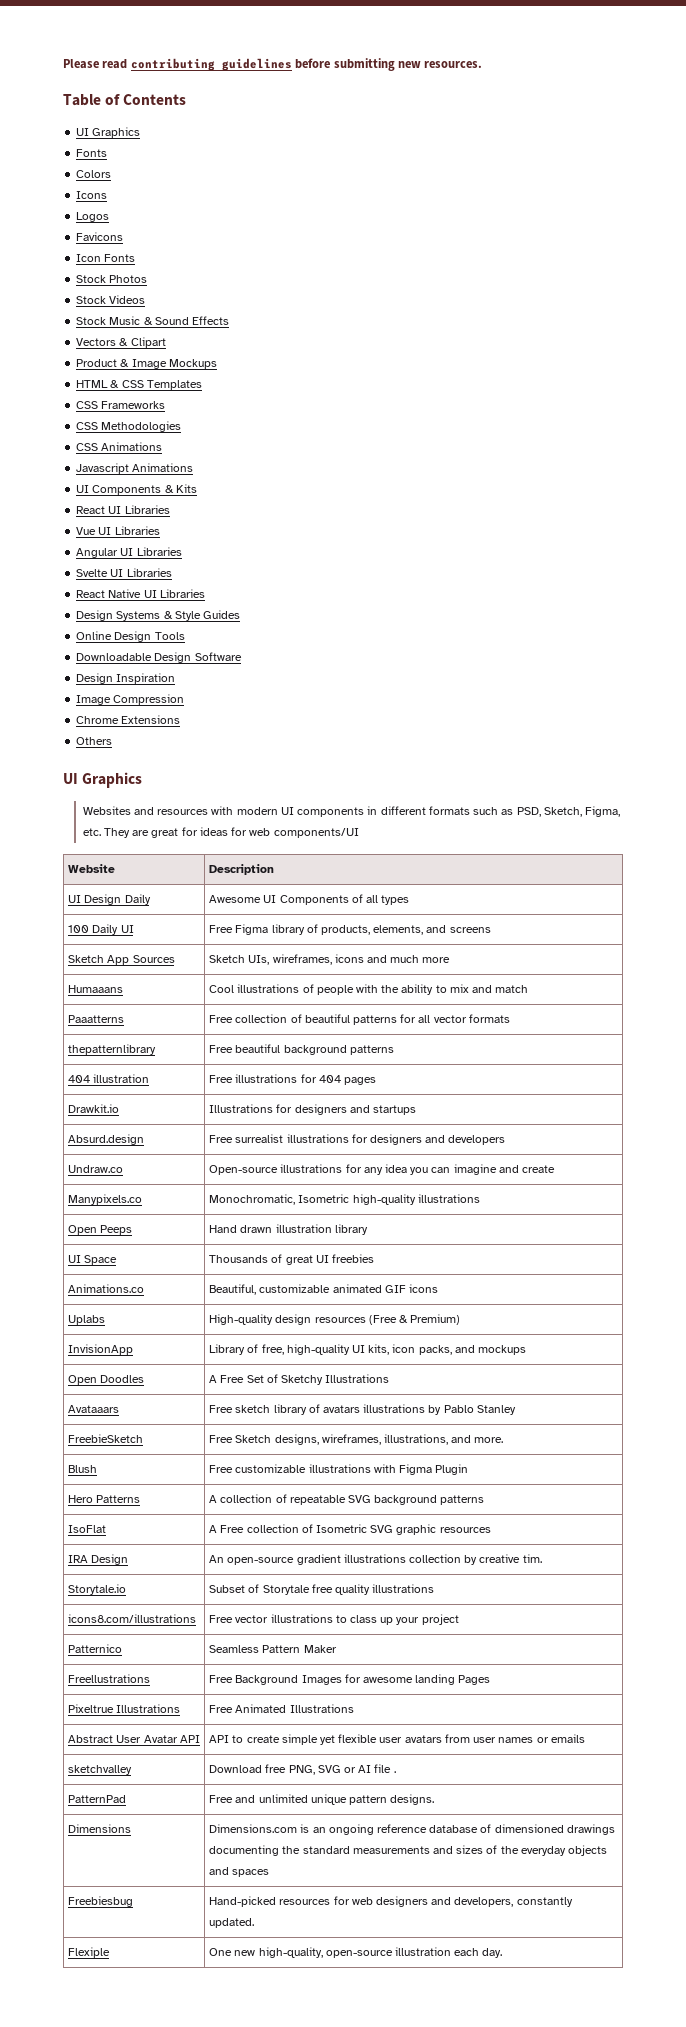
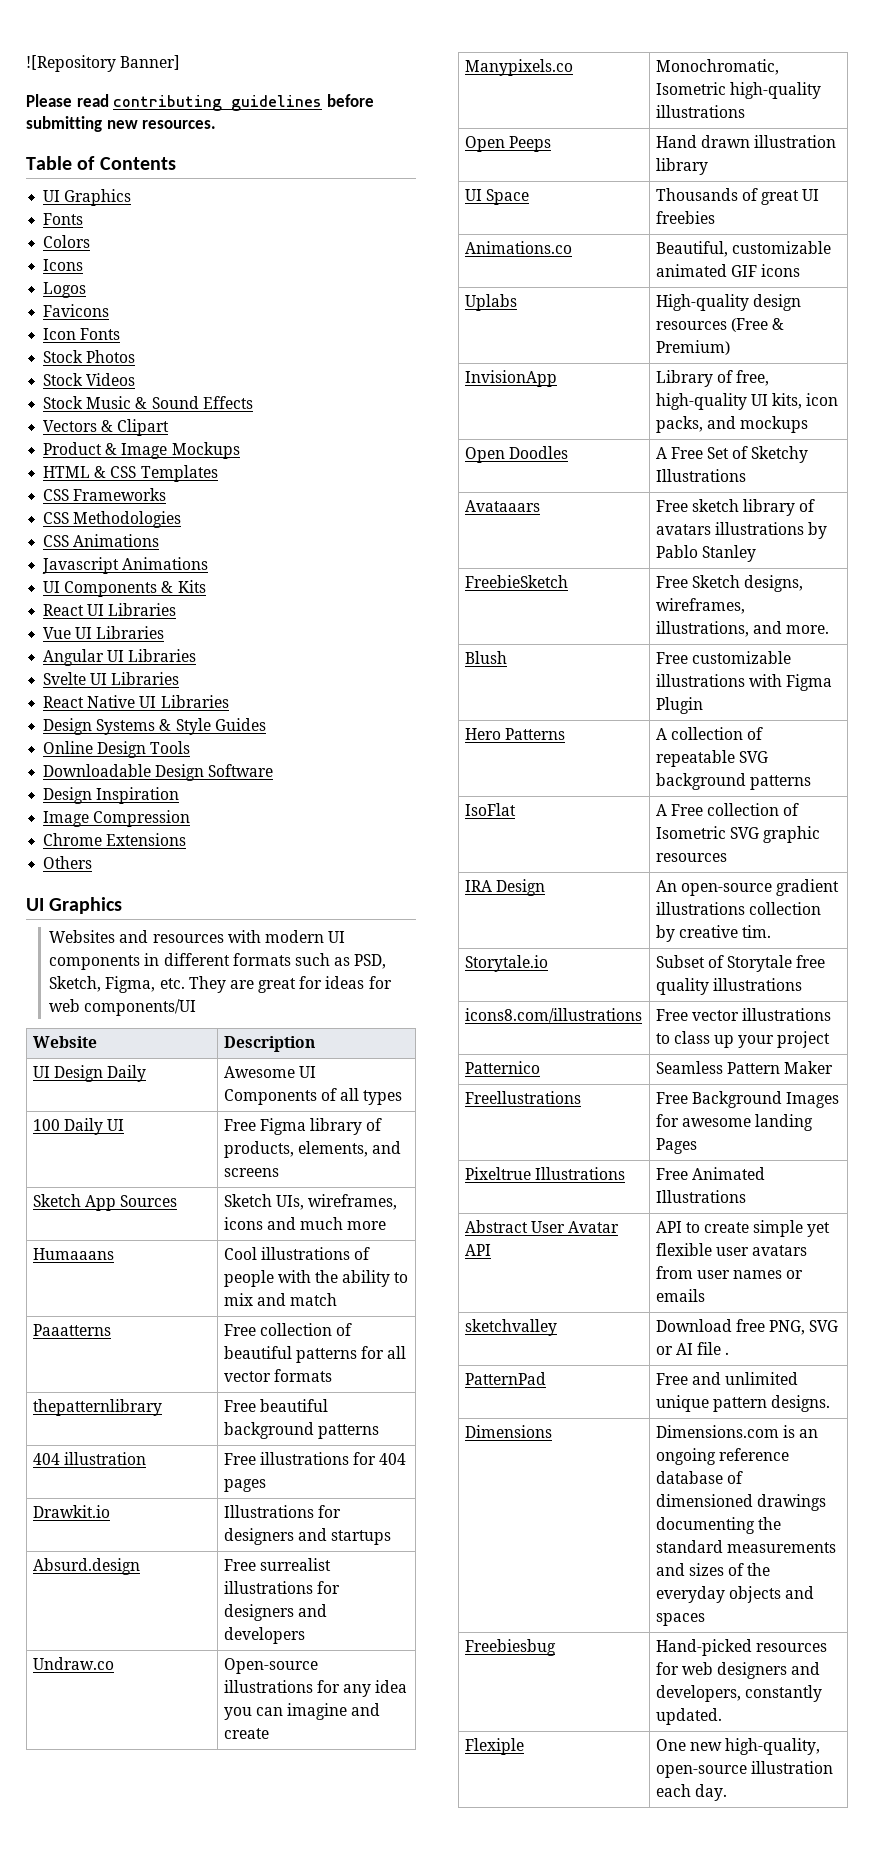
(63, 64) none -> [26,55,181,72] ![Repository Banner] //

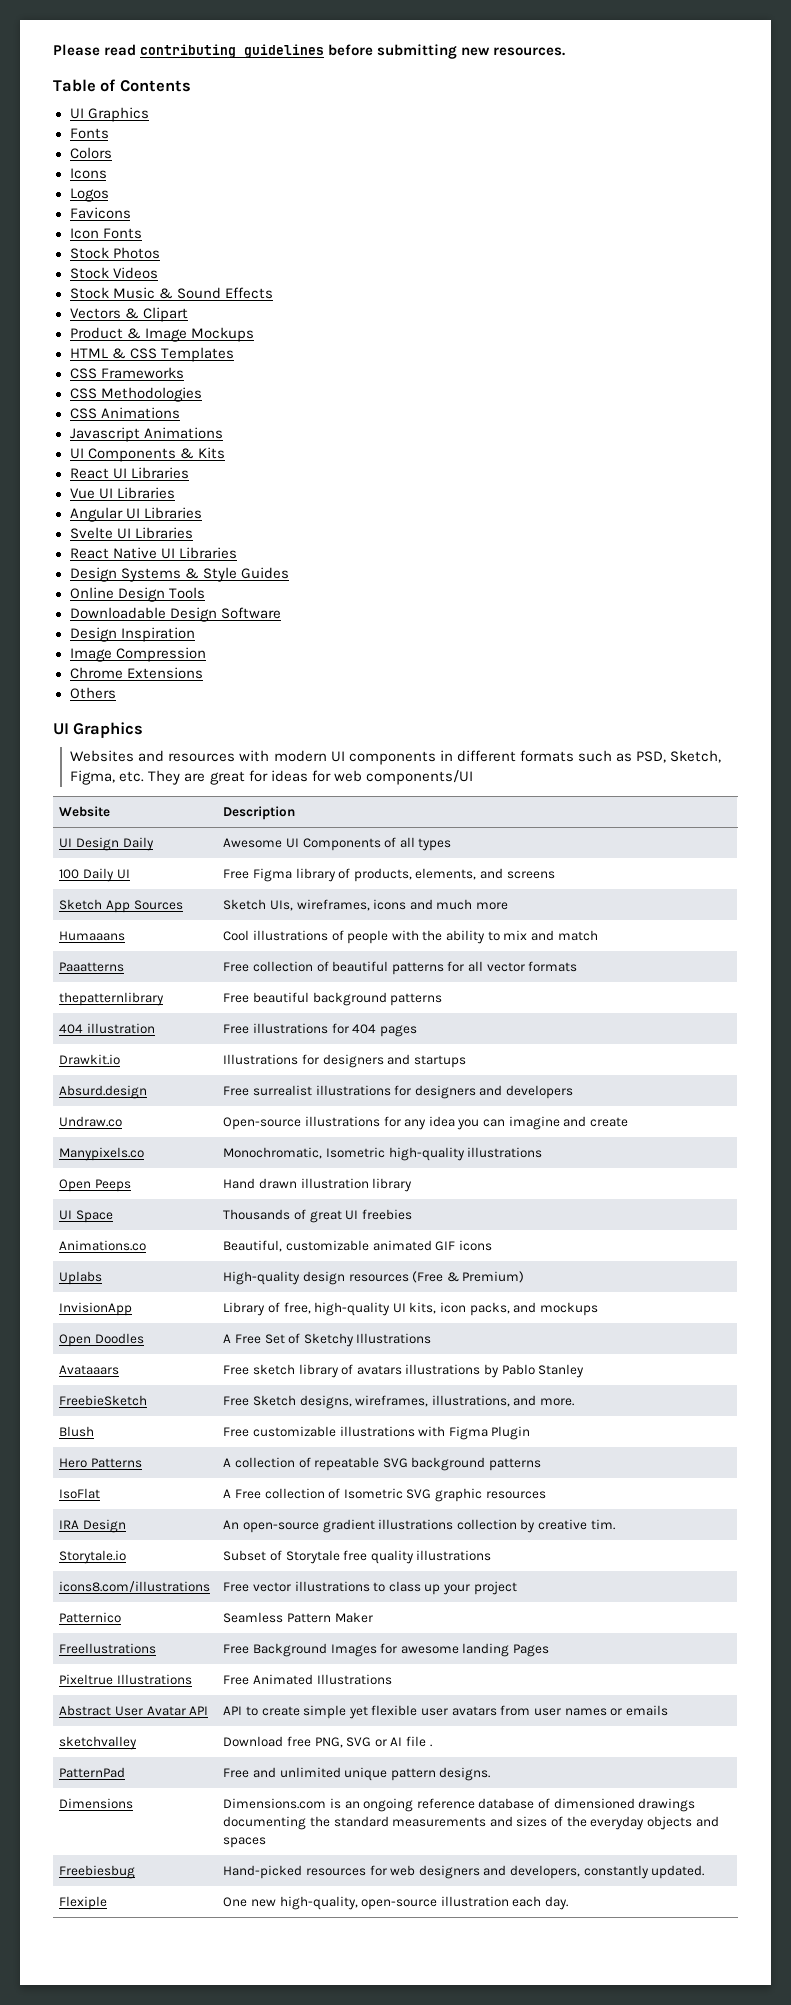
[26,55,181,72] ![Repository Banner] // -> (53, 50) none

